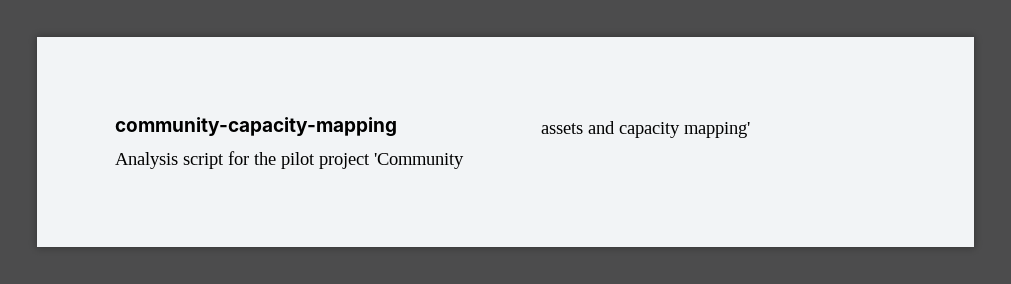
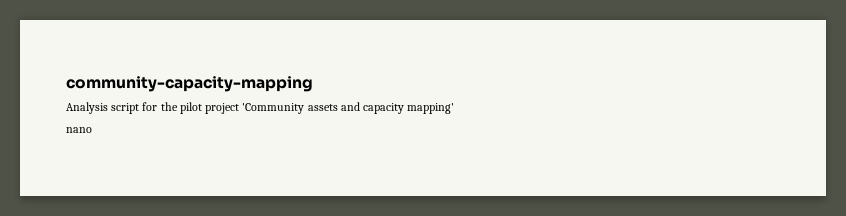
(750, 130) none -> [66,127,92,133] // nano

